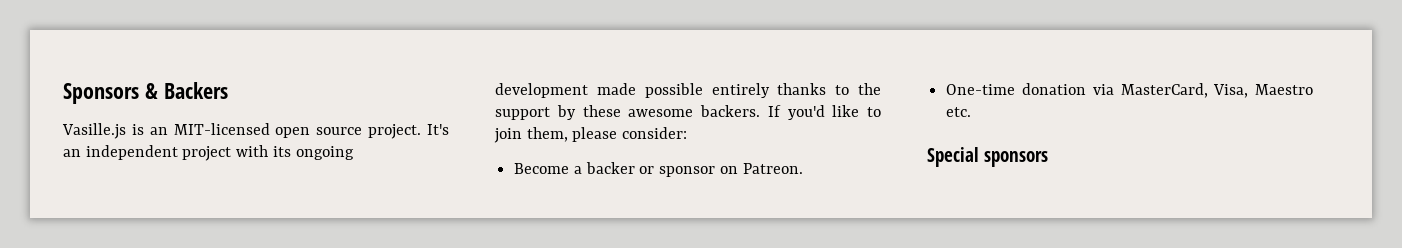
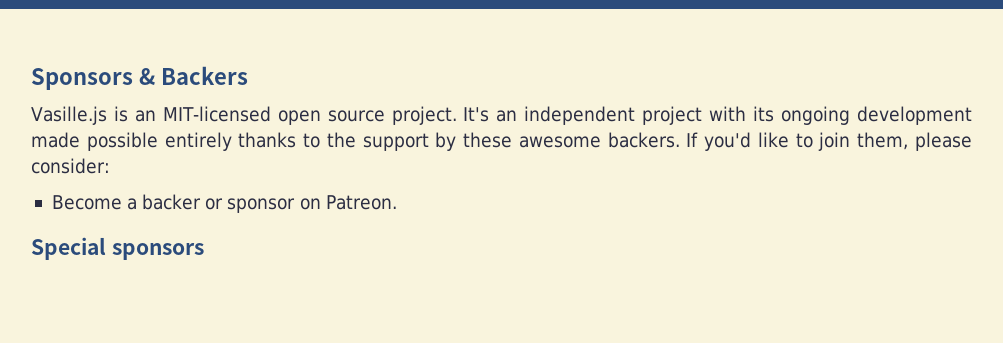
[946,83,1313,98] [946,107,972,117] // One-time donation via MasterCard, Visa, Maestro etc. -> (397, 202) none

